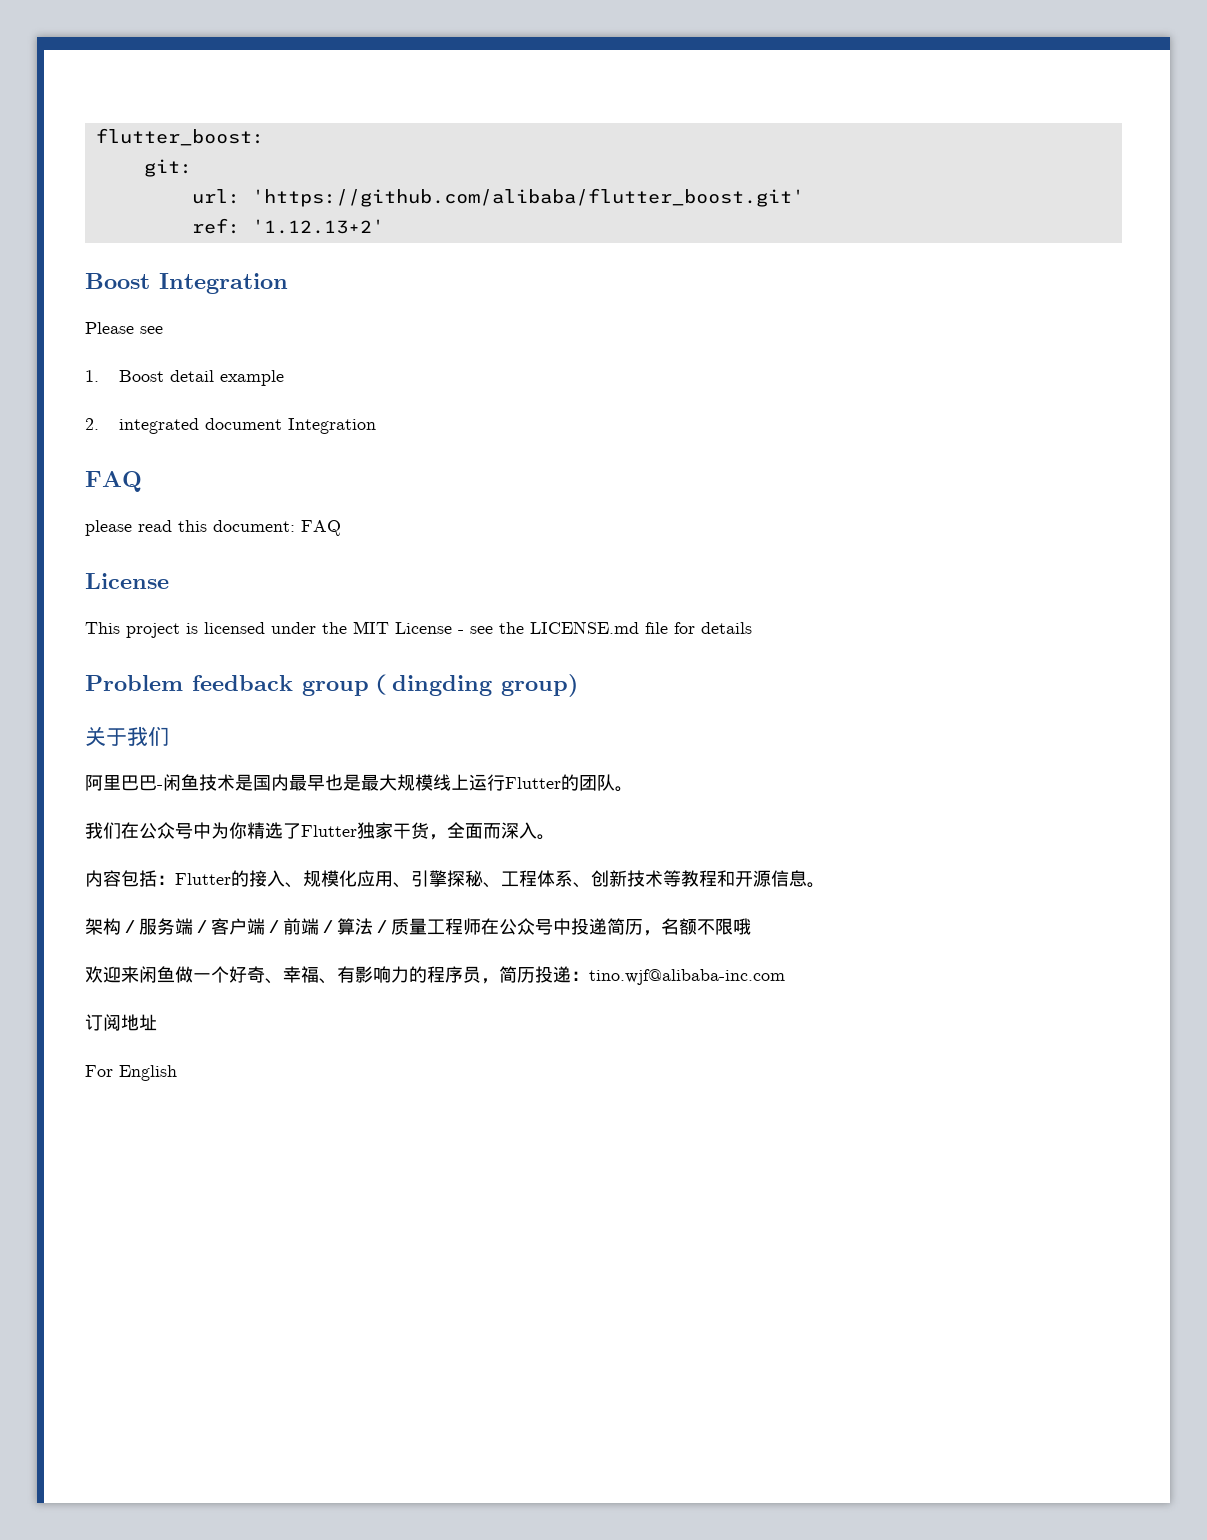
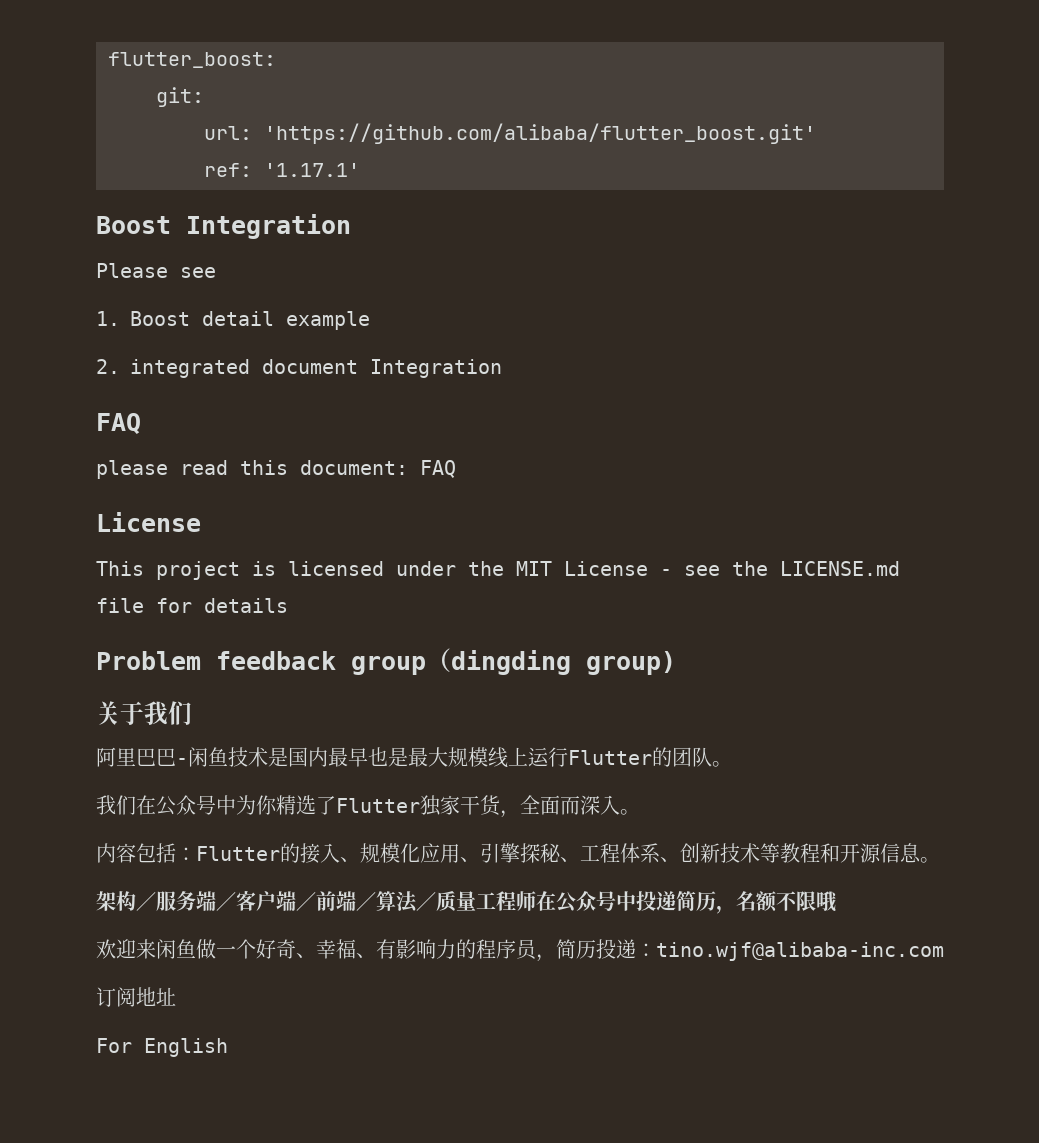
[251,219,384,234] '1.12.13+2' -> [264,163,360,177] '1.17.1'

